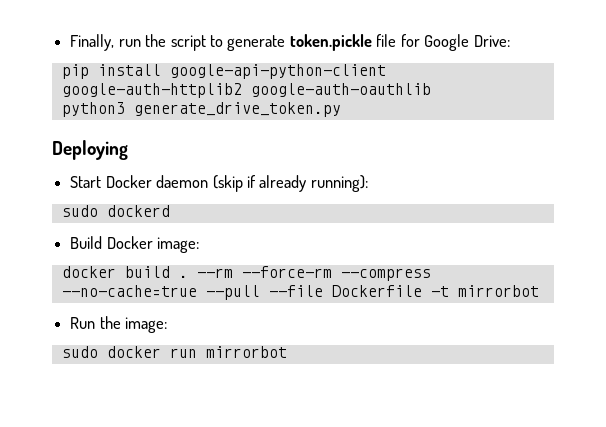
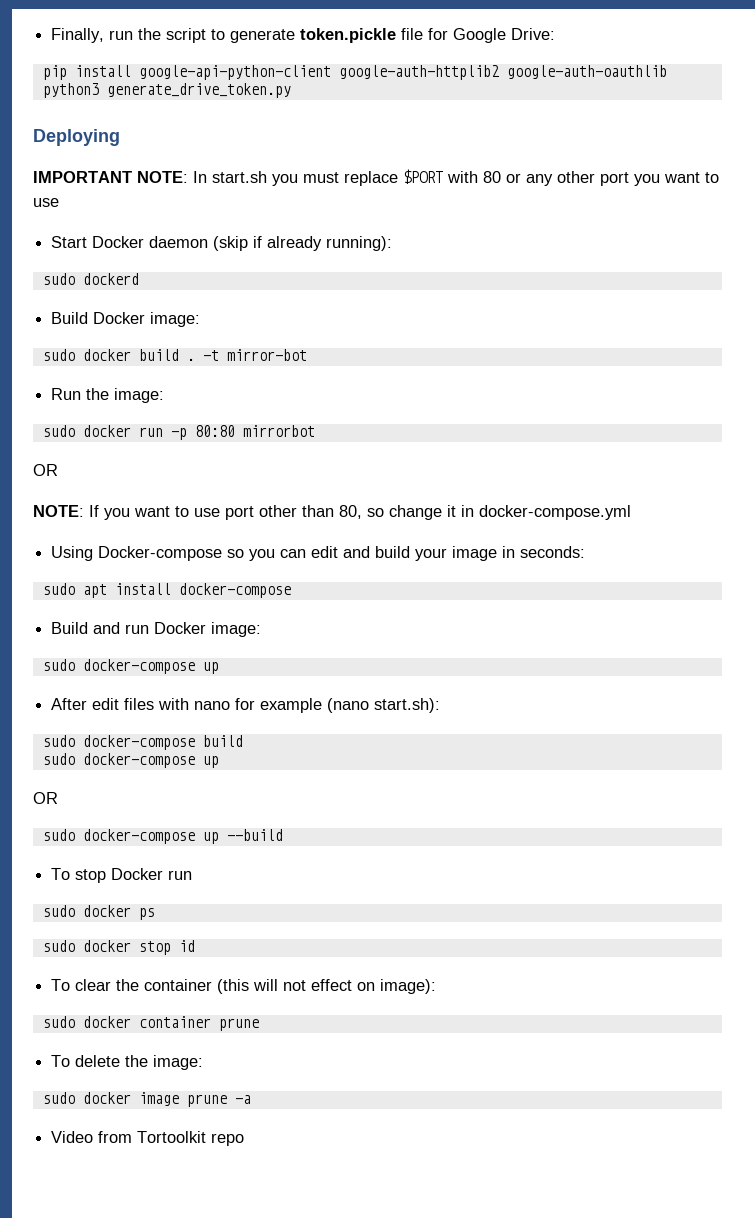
(128, 150) none -> [33,169,719,186] [33,198,59,207] // IMPORTANT NOTE: In start.sh you must replace $PORT with 80 or any other port you want to use
(200, 245) none -> [42,349,75,361] sudo
[196,266,431,281] [61,285,539,300] --rm --force-rm --compress --no-cache=true --pull --file Dockerfile -t mirrorbot -> [202,349,307,361] -t mirror-bot
[205,346,287,358] mirrorbot -> [170,425,315,440] [33,464,58,476] [33,505,631,520] [51,546,586,561] [42,583,291,598] [51,622,262,637] [42,659,219,674] [51,698,441,713] [42,735,243,750] [42,753,219,768] [33,792,58,804] [42,829,283,844] [51,868,193,883] [42,905,155,920] [42,940,195,955] [51,979,437,994] [42,1016,259,1031] [51,1055,204,1070] [42,1092,251,1107] [51,1131,245,1146] -p 80:80 mirrorbot // OR // NOTE: If you want to use port other than 80, so change it in docker-compose.yml // Using Docker-compose so you can edit and build your image in seconds: // sudo apt install docker-compose // Build and run Docker image: // sudo docker-compose up // After edit files with nano for example (nano start.sh): // sudo docker-compose build // sudo docker-compose up // OR // sudo docker-compose up --build // To stop Docker run // sudo docker ps // sudo docker stop id // To clear the container (this will not effect on image): // sudo docker container prune // To delete the image: // sudo docker image prune -a // Video from Tortoolkit repo

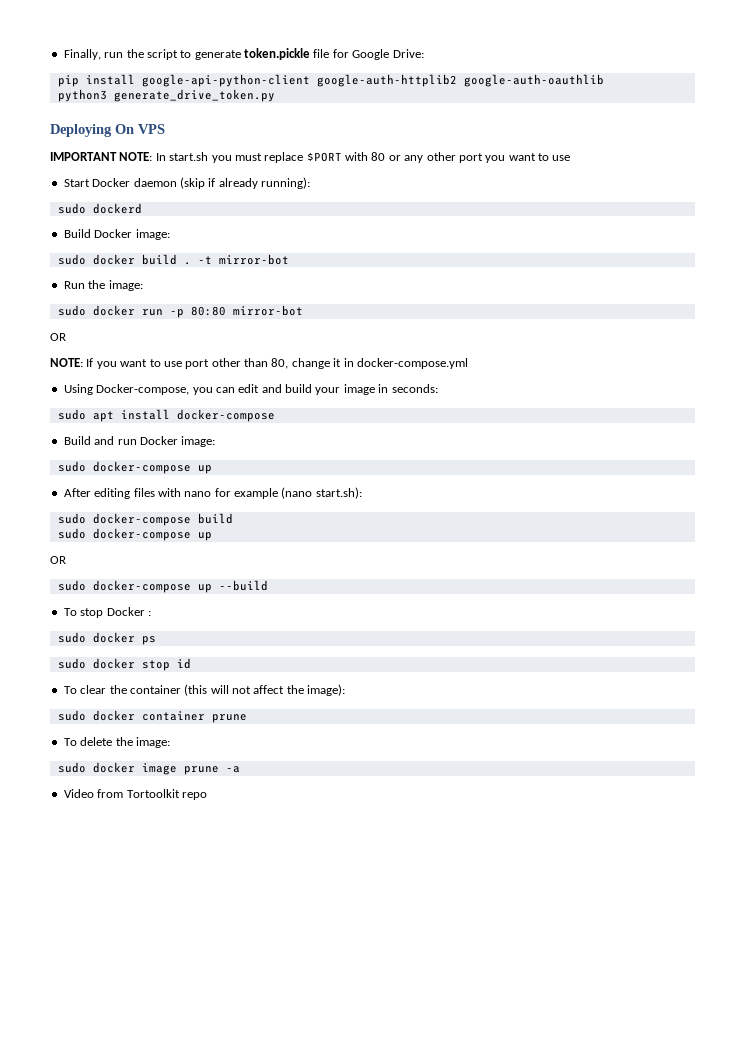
(120, 137) none -> [115,124,165,134] On VPS
[242,425,315,437] mirrorbot -> [232,305,303,316] mirror-bot
[367,508,384,517] so -> (289, 363) none
[98,546,245,561] Docker-compose so -> [96,384,190,395] Docker-compose,
[92,698,120,710] edit -> [94,488,131,499] editing
[168,870,193,880] run -> [147,611,151,616] :
[311,979,376,991] effect on -> [253,685,304,694] affect the

